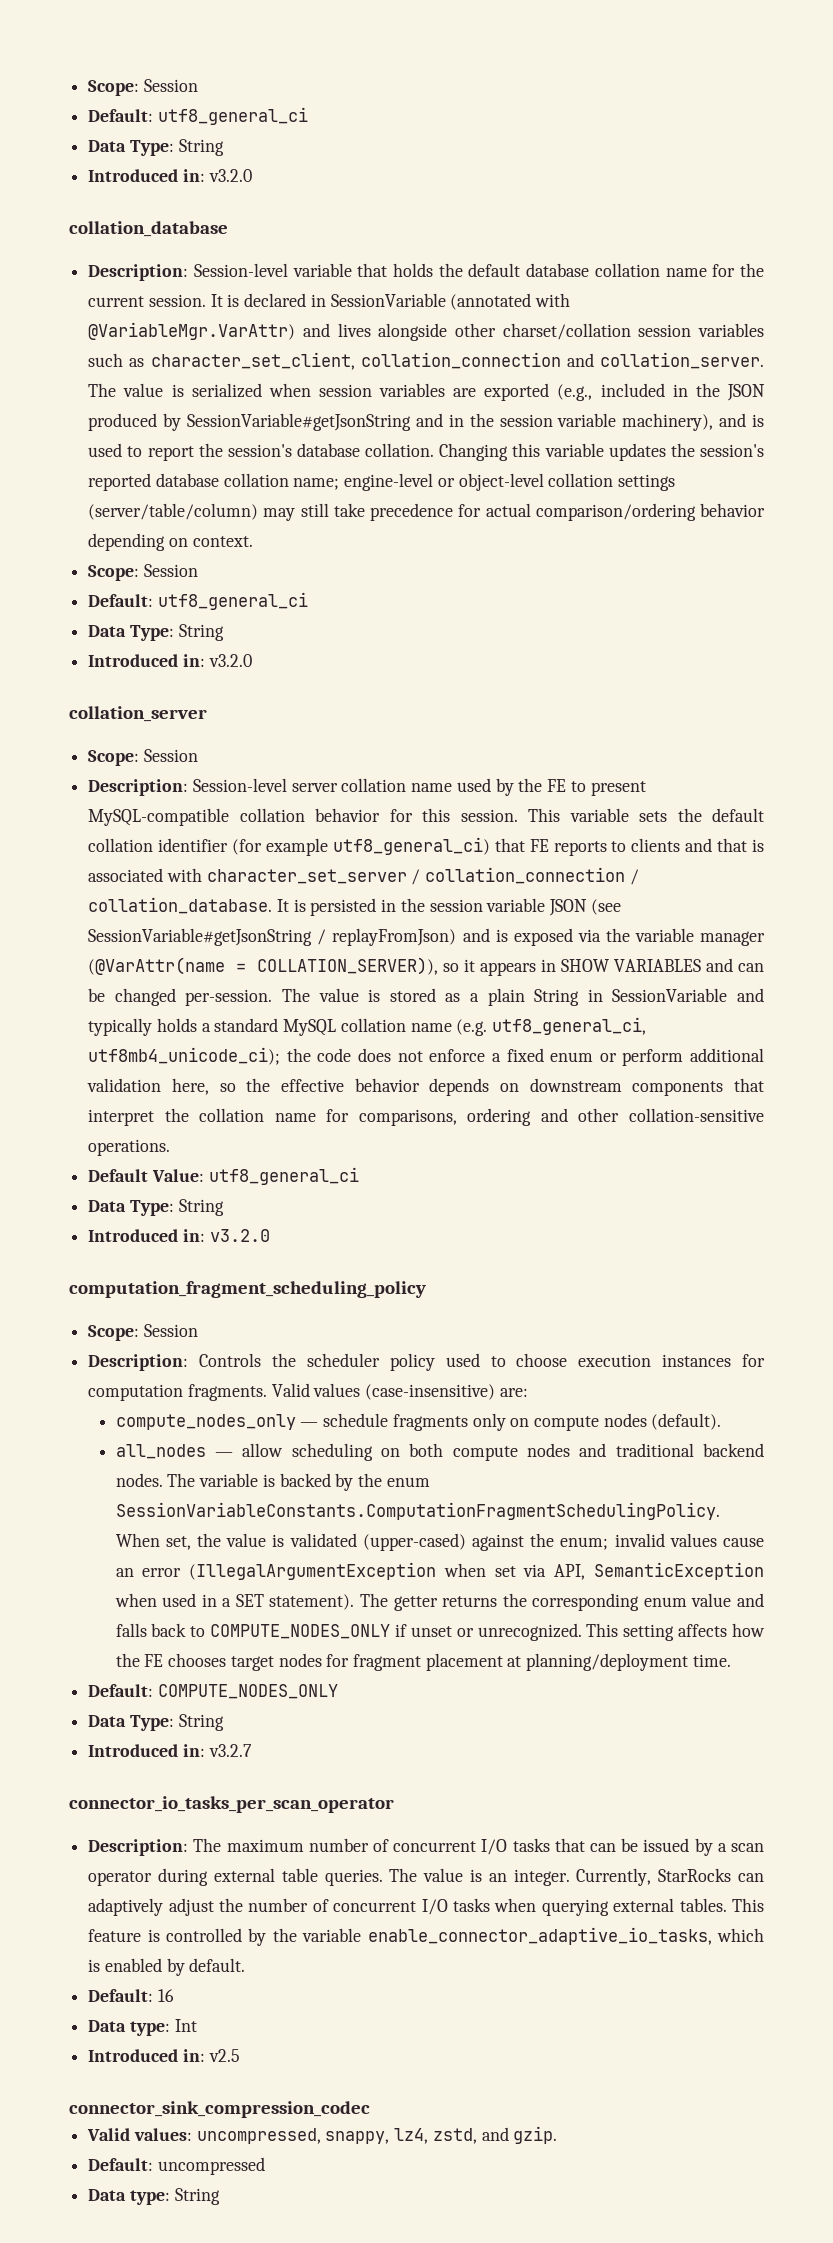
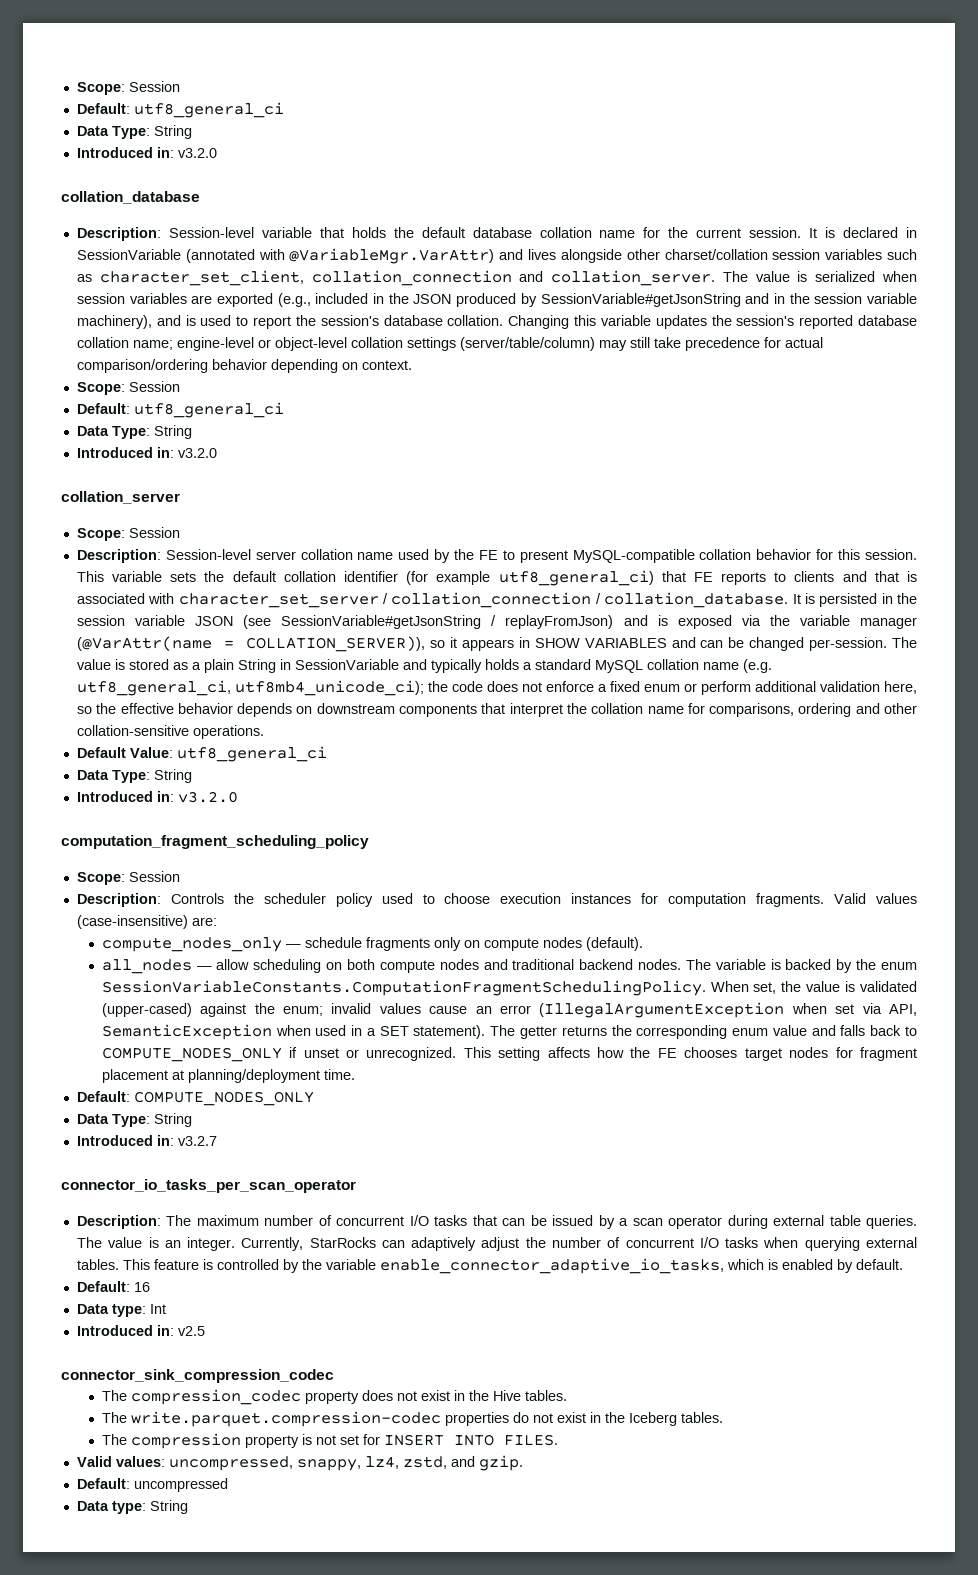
(370, 2109) none -> [101,1389,567,1405] [101,1411,723,1427] [101,1433,558,1449] // The compression_codec property does not exist in the Hive tables. // The write.parquet.compression-codec properties do not exist in the Iceberg tables. // The compression property is not set for INSERT INTO FILES.

